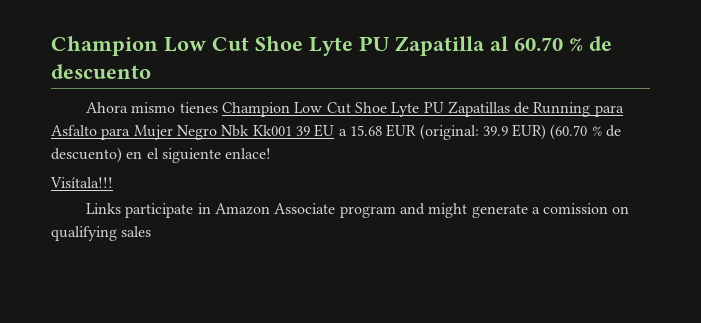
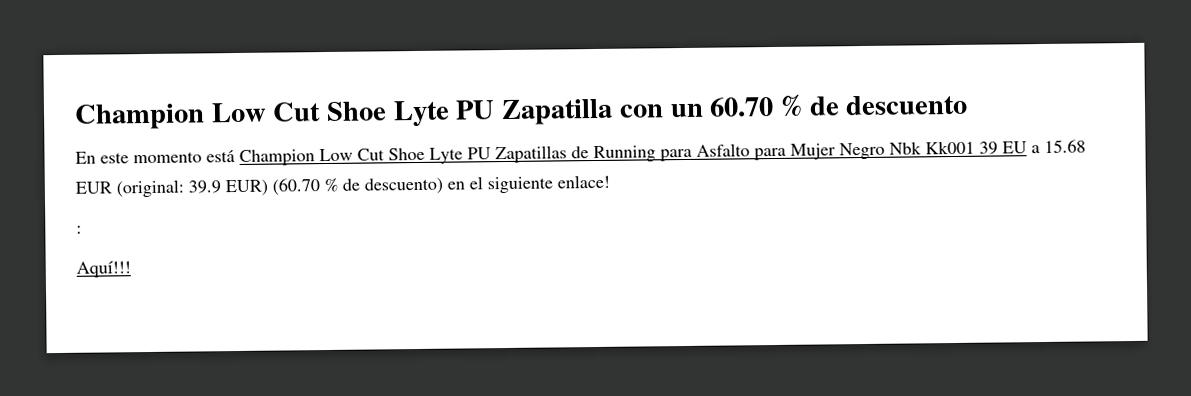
[490,36,508,51] al -> [618,103,704,118] con un
[85,102,218,113] Ahora mismo tienes -> [75,150,235,164] En este momento está
[50,177,113,188] [85,203,630,218] [51,226,152,241] Visítala!!! // Links participate in Amazon Associate program and might generate a comission on qualifying sales -> [76,225,82,234] [76,260,131,278] : // Aquí!!!

